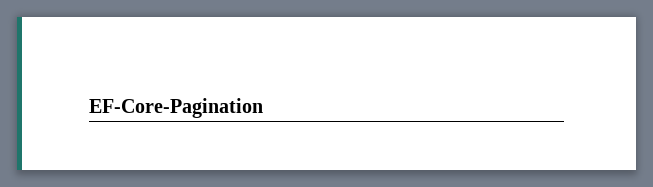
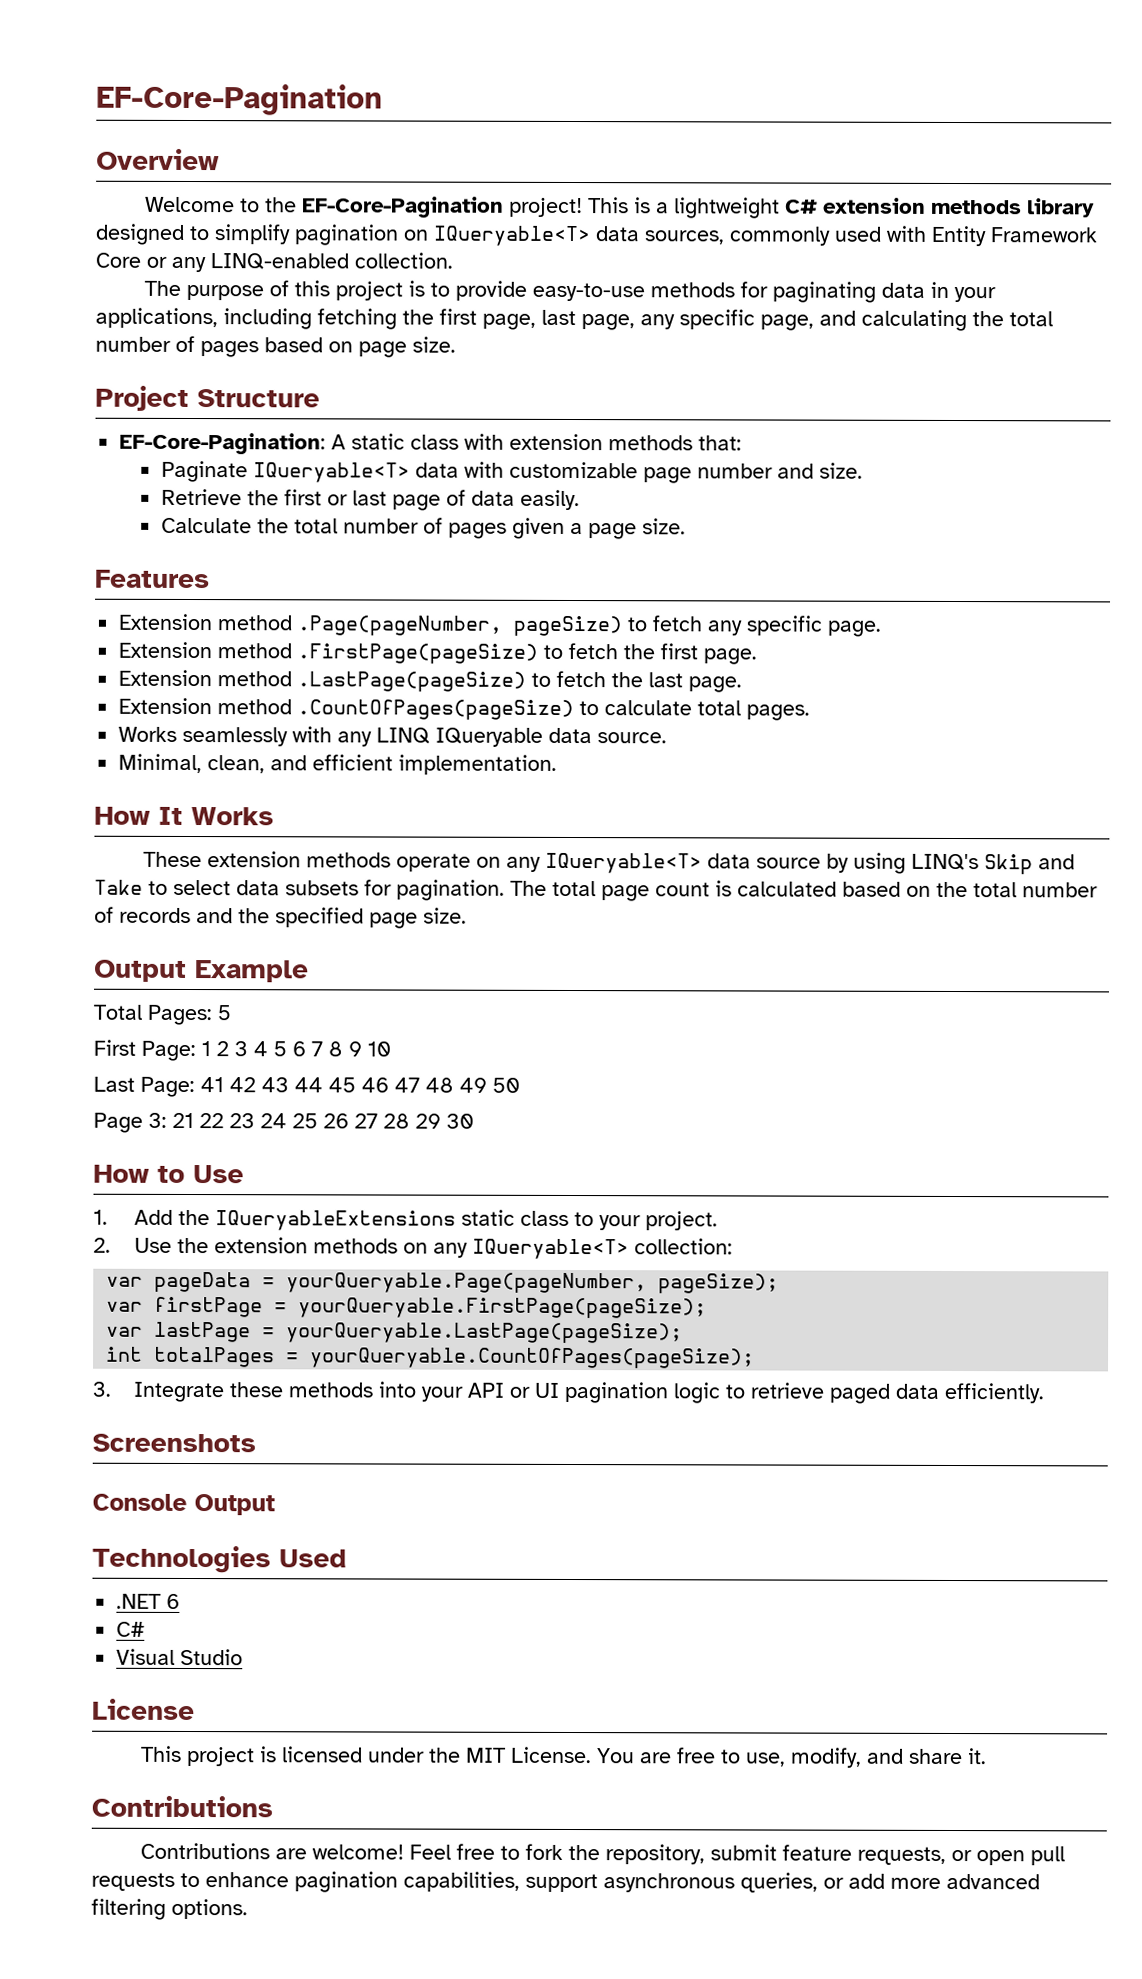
[89,98,263,118] EF-Core-Pagination -> [96,83,383,116] [96,148,220,171] [144,196,1095,219] [95,223,1097,247] [95,252,453,273] [143,280,996,303] [95,307,1053,332] [95,335,456,358] [95,385,320,411] [119,432,743,455] [160,460,863,484] [160,488,580,511] [160,517,686,540] [95,569,210,589] [118,613,882,637] [118,641,758,665] [118,669,743,693] [118,697,811,721] [118,726,668,747] [118,753,558,775] [94,806,274,826] [142,851,1075,875] [94,879,1098,902] [94,906,467,929] [94,959,309,983] [93,1004,231,1026] [93,1039,391,1062] [93,1076,520,1098] [93,1112,474,1133] [93,1164,244,1184] [93,1209,719,1231] [93,1237,734,1260] [106,1271,780,1294] [106,1296,708,1319] [106,1321,684,1344] [106,1346,756,1369] [92,1381,1045,1404] [92,1433,256,1453] [92,1493,275,1516] [92,1545,347,1574] [116,1593,181,1609] [116,1621,146,1637] [116,1648,244,1666] [92,1698,195,1721] [139,1745,987,1768] [91,1795,273,1818] [139,1842,1065,1866] [91,1871,1040,1893] [91,1898,248,1920] EF-Core-Pagination // Overview // Welcome to the EF-Core-Pagination project! This is a lightweight C# extension methods library designed to simplify pagination on IQueryable<T> data sources, commonly used with Entity Framework Core or any LINQ-enabled collection. // The purpose of this project is to provide easy-to-use methods for paginating data in your applications, including fetching the first page, last page, any specific page, and calculating the total number of pages based on page size. // Project Structure // EF-Core-Pagination: A static class with extension methods that: // Paginate IQueryable<T> data with customizable page number and size. // Retrieve the first or last page of data easily. // Calculate the total number of pages given a page size. // Features // Extension method .Page(pageNumber, pageSize) to fetch any specific page. // Extension method .FirstPage(pageSize) to fetch the first page. // Extension method .LastPage(pageSize) to fetch the last page. // Extension method .CountOfPages(pageSize) to calculate total pages. // Works seamlessly with any LINQ IQueryable data source. // Minimal, clean, and efficient implementation. // How It Works // These extension methods operate on any IQueryable<T> data source by using LINQ's Skip and Take to select data subsets for pagination. The total page count is calculated based on the total number of records and the specified page size. // Output Example // Total Pages: 5 // First Page: 1 2 3 4 5 6 7 8 9 10 // Last Page: 41 42 43 44 45 46 47 48 49 50 // Page 3: 21 22 23 24 25 26 27 28 29 30 // How to Use // 1. Add the IQueryableExtensions static class to your project. // 2. Use the extension methods on any IQueryable<T> collection: // var pageData = yourQueryable.Page(pageNumber, pageSize); // var firstPage = yourQueryable.FirstPage(pageSize); // var lastPage = yourQueryable.LastPage(pageSize); // int totalPages = yourQueryable.CountOfPages(pageSize); // 3. Integrate these methods into your API or UI pagination logic to retrieve paged data efficiently. // Screenshots // Console Output // Technologies Used // .NET 6 // C# // Visual Studio // License // This project is licensed under the MIT License. You are free to use, modify, and share it. // Contributions // Contributions are welcome! Feel free to fork the repository, submit feature requests, or open pull requests to enhance pagination capabilities, support asynchronous queries, or add more advanced filtering options.

